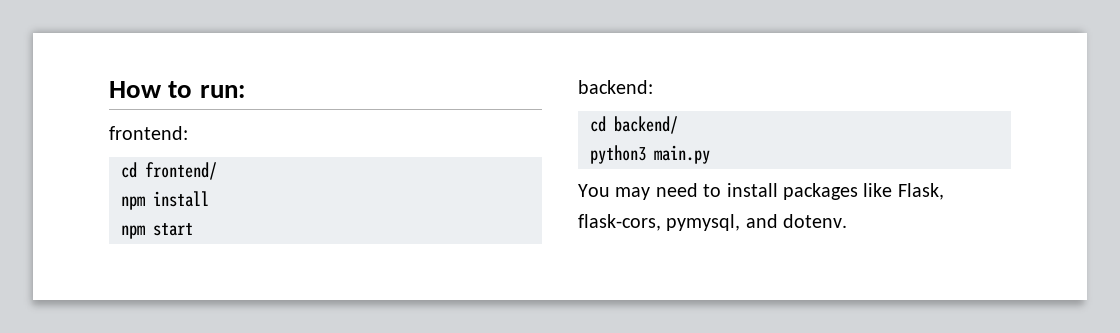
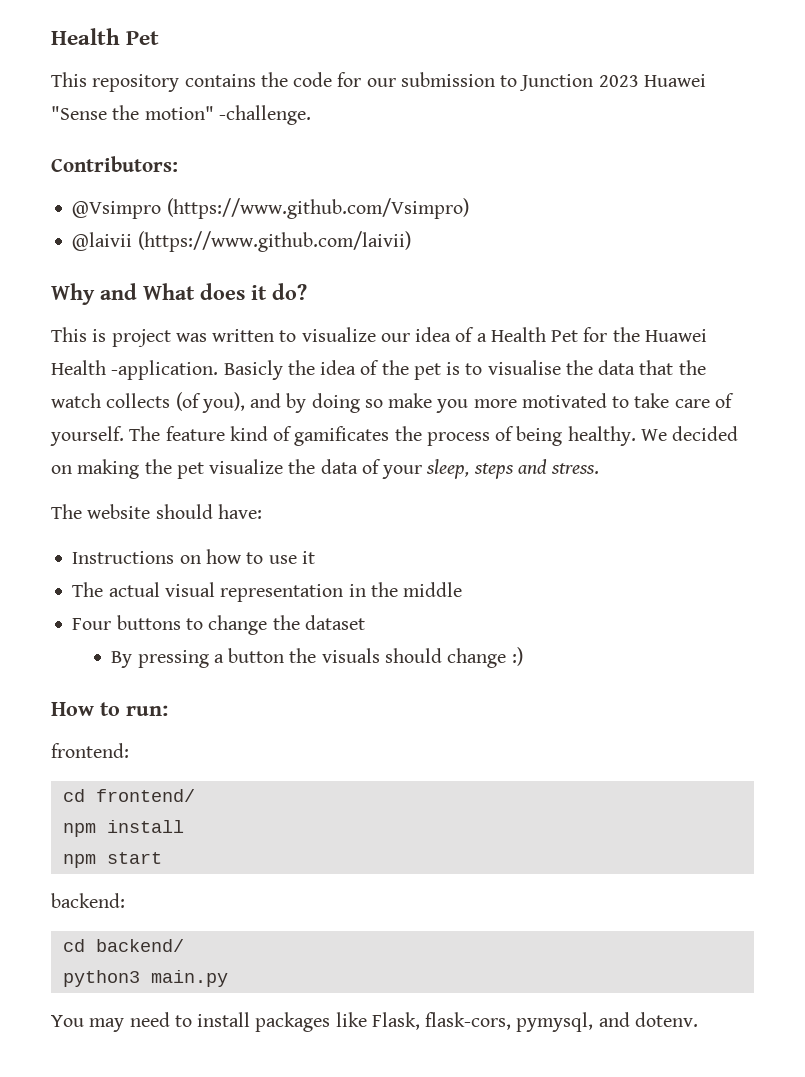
(109, 89) none -> [51,28,160,45] [51,72,706,92] [51,105,311,125] [51,156,178,172] [72,198,469,219] [72,231,411,252] [51,283,307,305] [51,327,707,347] [51,360,706,380] [51,392,734,413] [50,426,739,446] [51,459,600,479] [51,504,262,519] [72,549,315,564] [72,582,463,602] [72,615,365,635] [111,647,523,668] Health Pet // This repository contains the code for our submission to Junction 2023 Huawei "Sense the motion" -challenge. // Contributors: // @Vsimpro (https://www.github.com/Vsimpro) // @laivii (https://www.github.com/laivii) // Why and What does it do? // This is project was written to visualize our idea of a Health Pet for the Huawei Health -application. Basicly the idea of the pet is to visualise the data that the watch collects (of you), and by doing so make you more motivated to take care of yourself. The feature kind of gamificates the process of being healthy. We decided on making the pet visualize the data of your sleep, steps and stress. // The website should have: // Instructions on how to use it // The actual visual representation in the middle // Four buttons to change the dataset // By pressing a button the visuals should change :) //

